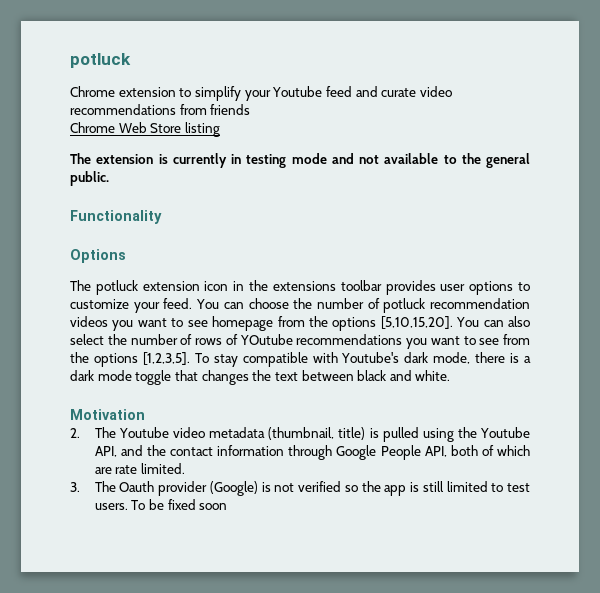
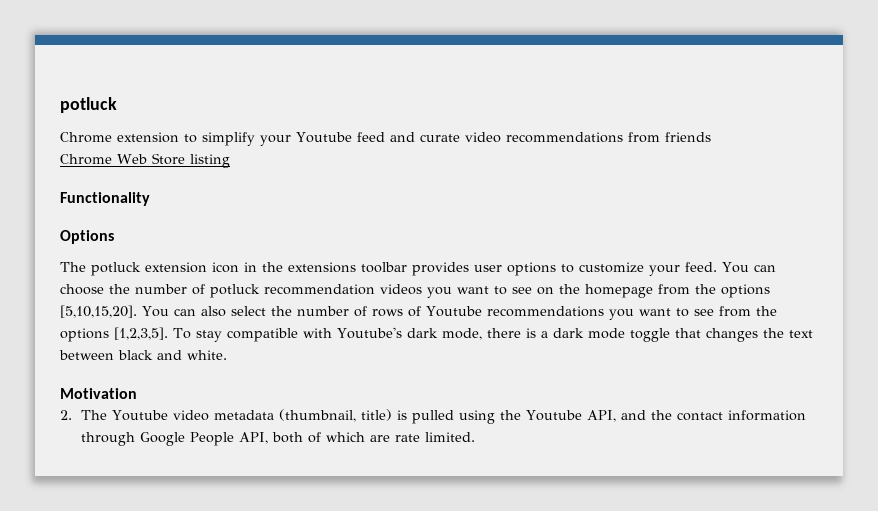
[70,153,530,168] [70,171,109,186] // The extension is currently in testing mode and not available to the general public. -> (230, 161) none
(208, 323) none -> [537,284,580,295] on the
[239,334,293,345] YOutube -> [425,306,482,317] Youtube
[70,481,531,496] [94,499,228,510] // 3. The Oauth provider (Google) is not verified so the app is still limited to test users. To be fixed soon -> (475, 437) none

